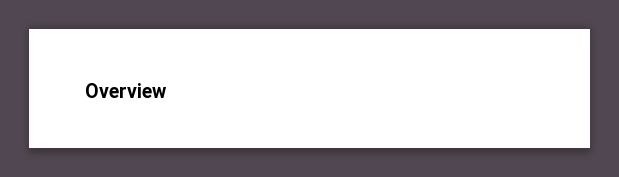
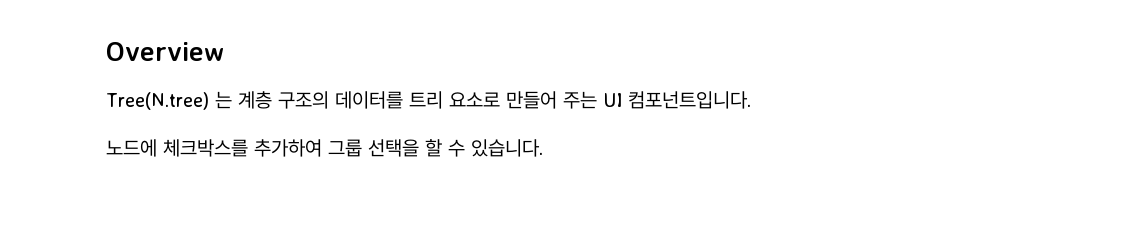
(167, 90) none -> [106,91,751,110] [106,139,543,157] // Tree(N.tree) 는 계층 구조의 데이터를 트리 요소로 만들어 주는 UI 컴포넌트입니다. // 노드에 체크박스를 추가하여 그룹 선택을 할 수 있습니다.

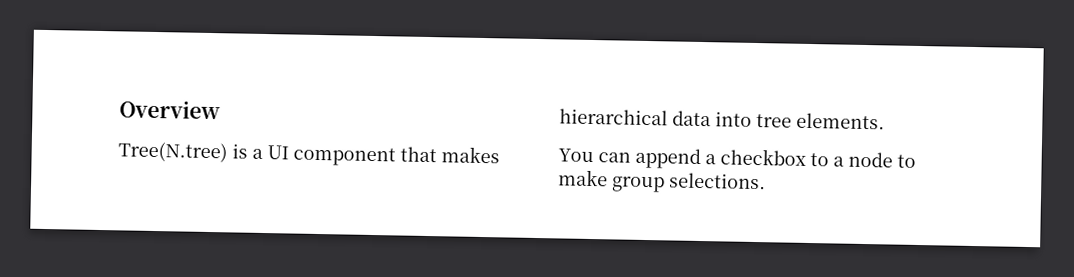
[214,91,751,109] [106,139,543,157] 는 계층 구조의 데이터를 트리 요소로 만들어 주는 UI 컴포넌트입니다. // 노드에 체크박스를 추가하여 그룹 선택을 할 수 있습니다. -> [232,143,500,167] [559,108,885,130] [558,147,916,170] [558,169,766,193] is a UI component that makes hierarchical data into tree elements. // You can append a checkbox to a node to make group selections.

